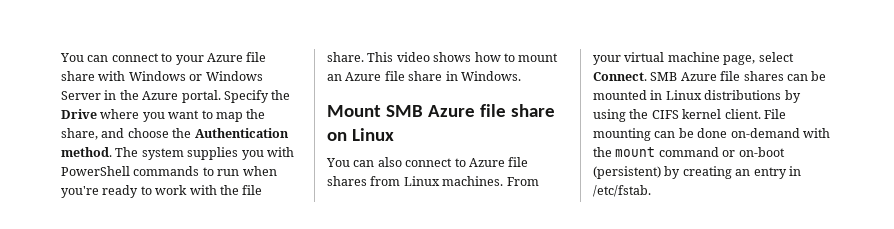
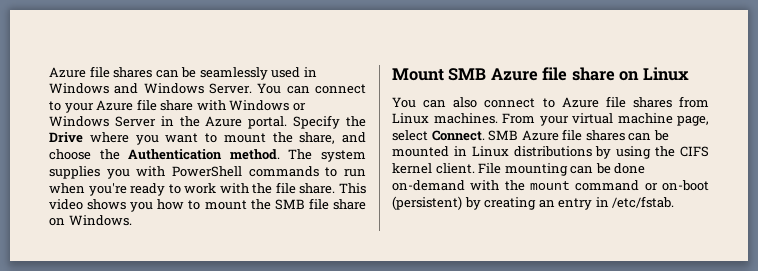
(60, 57) none -> [49,66,317,80] [49,83,252,94] Azure file shares can be seamlessly used in Windows and Windows Server.
[215,112,243,122] map -> [223,133,266,143] mount
(472, 57) none -> [130,202,154,212] you
[327,71,458,81] an Azure file share in -> [250,198,366,210] [49,218,65,226] the SMB file share on

